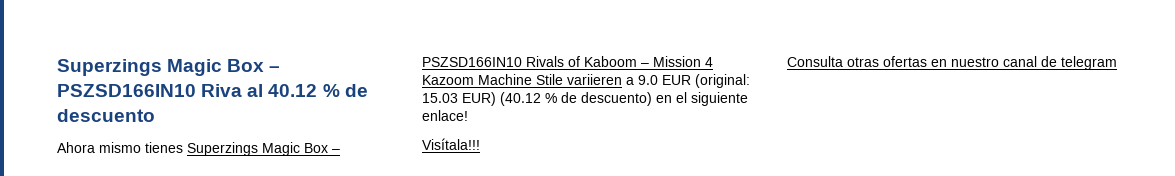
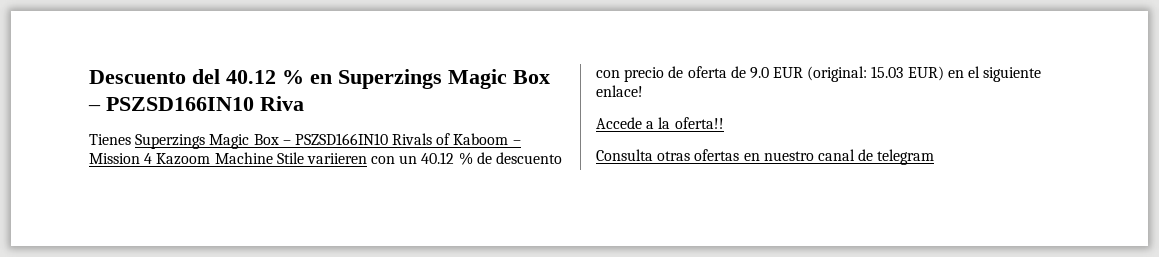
(57, 67) none -> [89,69,332,84] Descuento del 40.12 % en
[247,84,368,97] [57,109,155,122] [57,142,183,153] al 40.12 % de descuento // Ahora mismo tienes -> [89,134,131,145] // Tienes
[626,77,634,85] a -> [371,152,563,165] [596,66,746,82] con un 40.12 % de descuento con precio de oferta de
[500,92,652,106] (40.12 % de descuento) -> (944, 73) none
[422,138,480,150] Visítala!!! -> [596,117,724,129] Accede a la oferta!!

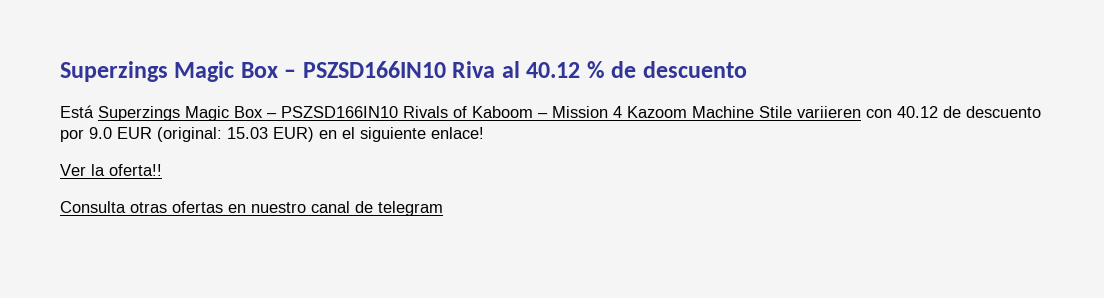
[89,69,332,84] Descuento del 40.12 % en -> (60, 71) none
[89,134,131,145] // Tienes -> [501,61,747,78] [60,105,94,118] al 40.12 % de descuento // Está
[399,152,563,165] [596,66,746,82] un 40.12 % de descuento con precio de oferta de -> [897,106,1041,118] [60,129,84,142] 40.12 de descuento por
[596,117,655,129] Accede a -> [60,164,86,176] Ver

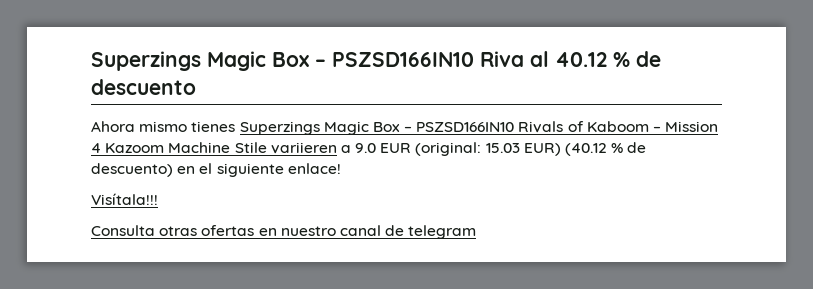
[60,105,94,118] Está -> [91,121,236,132] Ahora mismo tienes
[866,106,1041,118] [60,129,84,142] con 40.12 de descuento por -> [340,145,351,153] a
(314, 134) none -> [565,142,647,156] [91,163,173,177] (40.12 % de descuento)
[60,164,162,176] Ver la oferta!! -> [91,193,158,205] Visítala!!!

